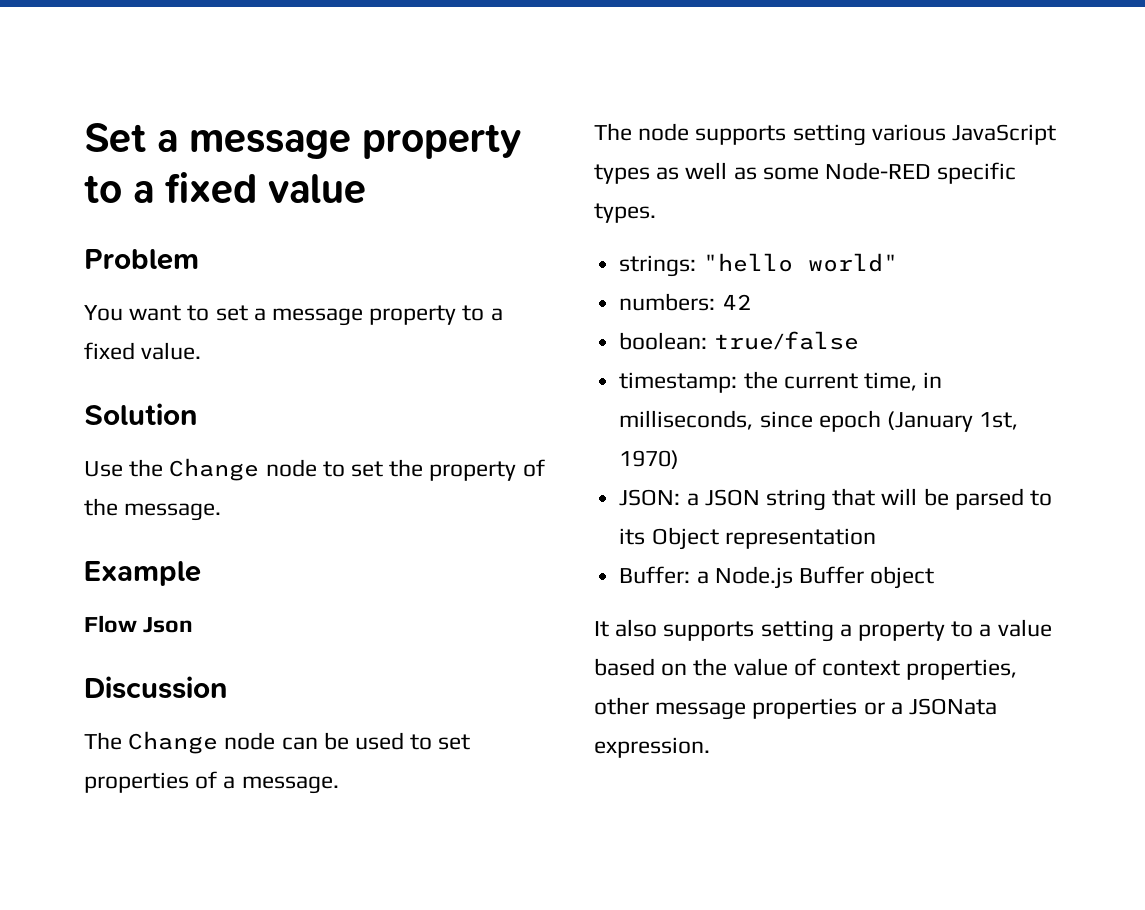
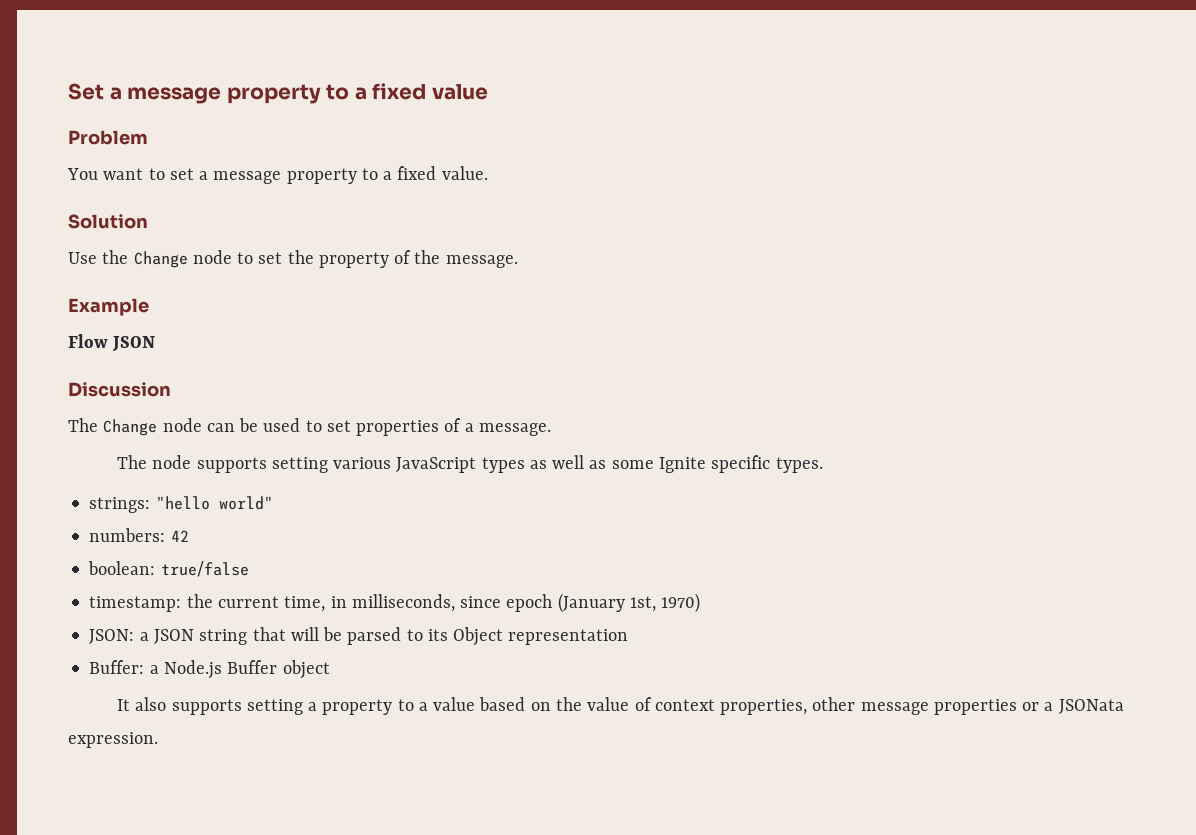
[143,617,194,633] Json -> [112,336,156,352] JSON
[825,162,932,180] Node-RED -> [658,457,706,473] Ignite

